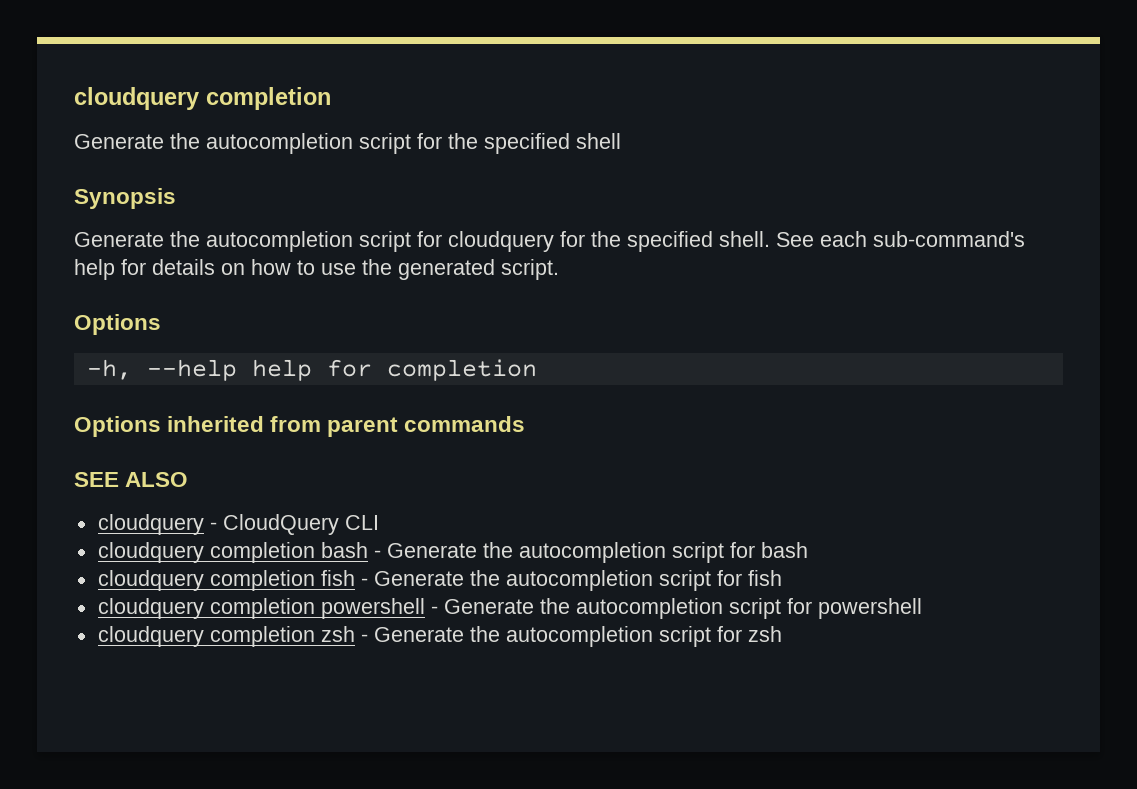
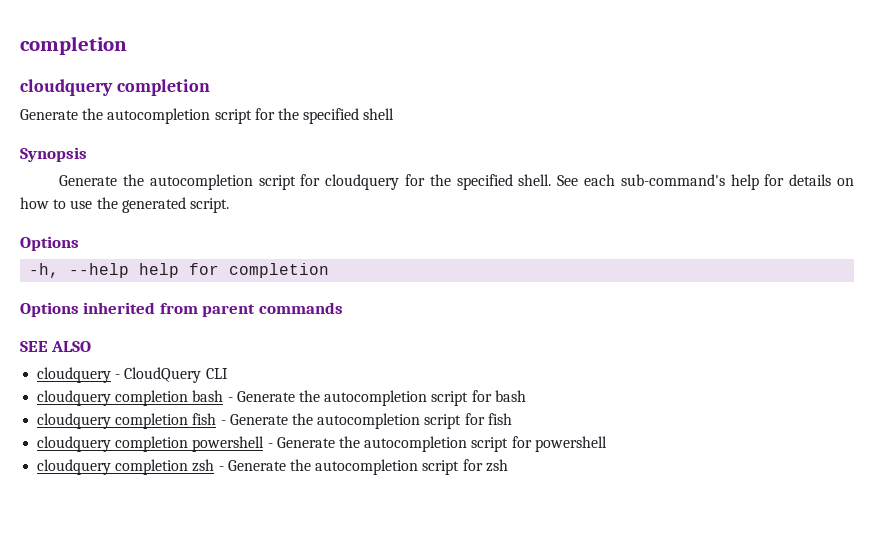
(74, 98) none -> [20,36,127,55] completion //

